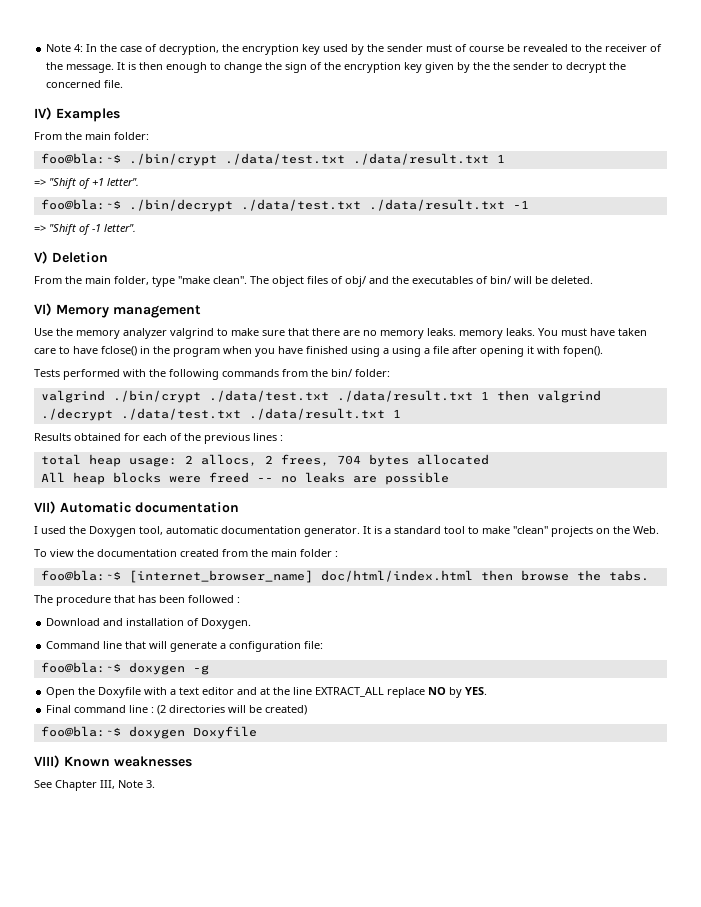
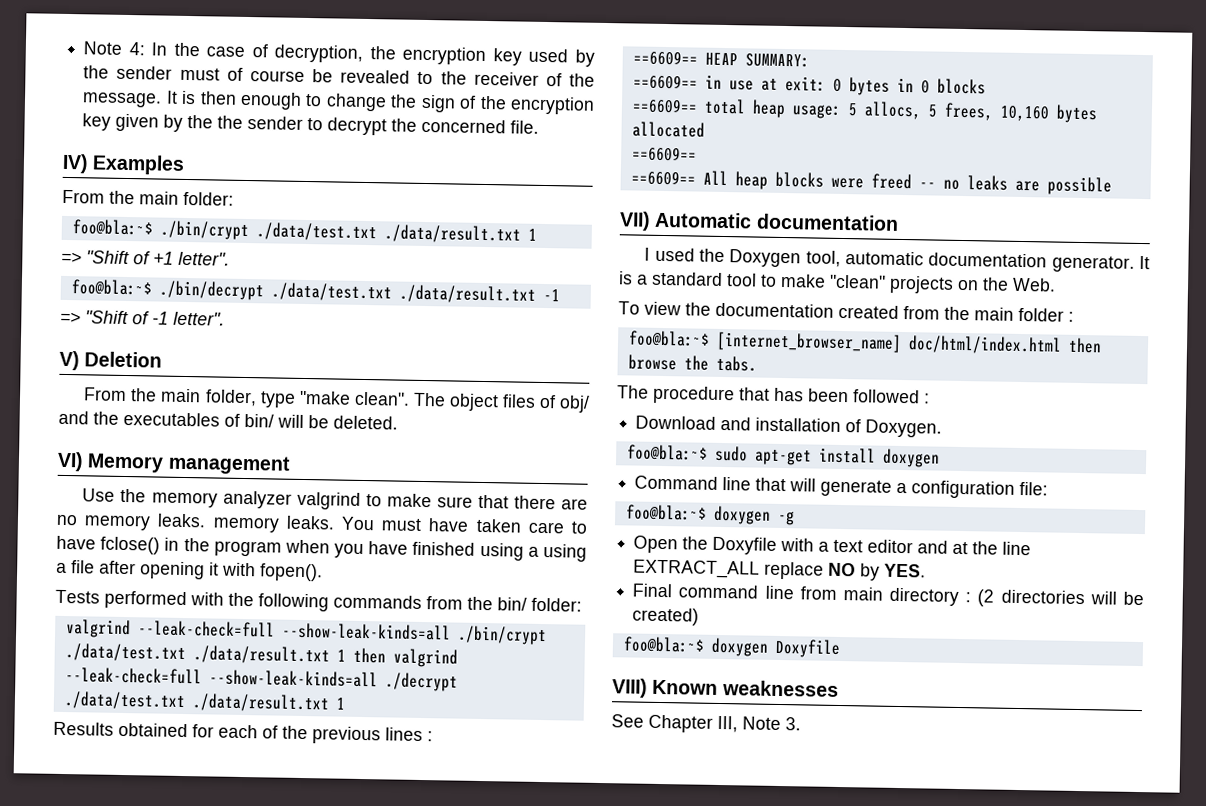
(105, 396) none -> [137,620,451,641] --leak-check=full --show-leak-kinds=all
(601, 396) none -> [64,667,378,688] --leak-check=full --show-leak-kinds=all
[40,454,361,467] total heap usage: 2 allocs, 2 frees, 704 -> [632,50,810,68] [632,74,986,96] [631,98,1050,122] ==6609== HEAP SUMMARY: // ==6609== in use at exit: 0 bytes in 0 blocks // ==6609== total heap usage: 5 allocs, 5 frees, 10,160
(489, 459) none -> [631,146,697,162] [630,170,696,186] ==6609== // ==6609==
(252, 623) none -> [626,444,940,468] // foo@bla:~$ sudo apt-get install doxygen
(149, 709) none -> [799,586,960,607] from main directory

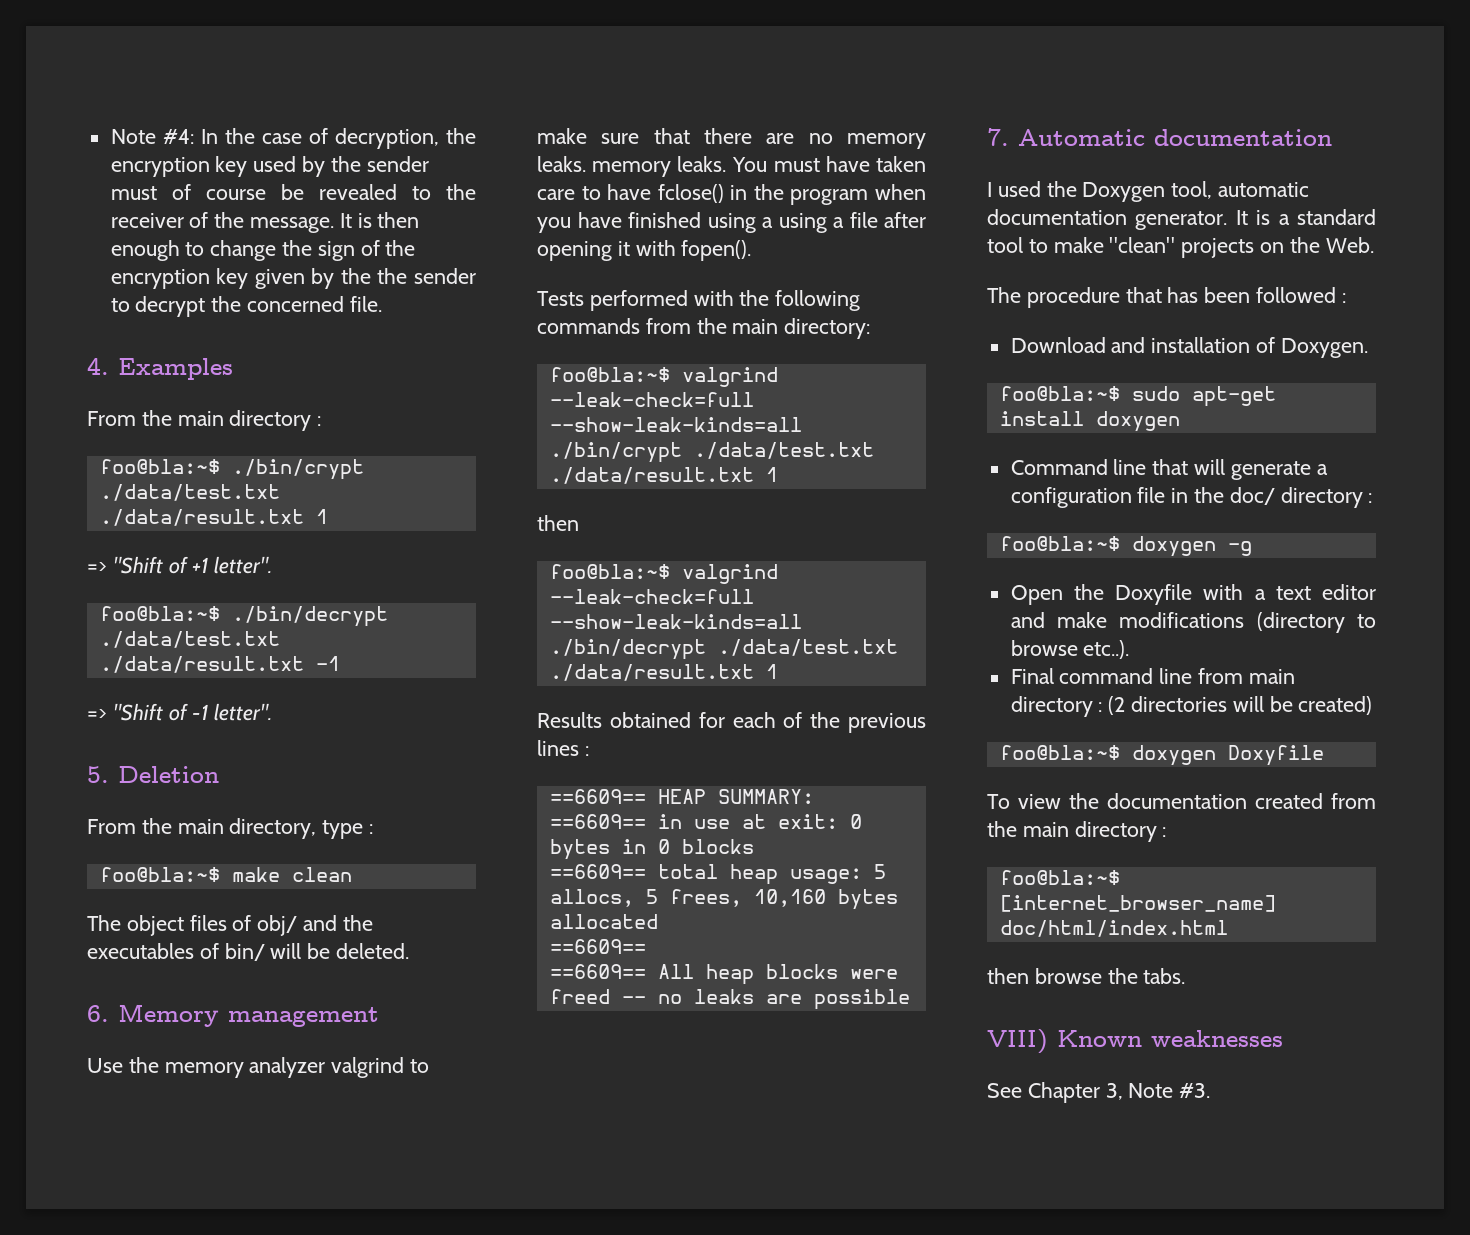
[83,41,145,56] Note 4: -> [110,129,194,144] Note #4:
[62,153,89,174] IV) -> [87,357,109,375] 4.
[183,191,234,206] folder: -> [229,410,322,431] directory :
[59,350,80,371] V) -> [87,766,109,783] 5.
[204,389,410,408] folder, type "make clean". -> [229,818,374,839] [99,867,352,882] directory, type : // foo@bla:~$ make clean //
[57,451,84,472] VI) -> [87,1005,109,1022] 6.
[497,597,582,612] bin/ folder: // -> [732,318,871,339] [549,367,670,382] main directory: // foo@bla:~$
[352,647,458,668] [64,667,458,692] then valgrind --leak-check=full --show-leak-kinds=all ./decrypt -> [537,515,579,531] [549,564,778,584] [549,589,754,604] [549,614,802,629] [549,639,706,660] // then // foo@bla:~$ valgrind --leak-check=full --show-leak-kinds=all ./bin/decrypt
[619,211,651,231] VII) -> [987,128,1009,146] 7.
[618,301,1074,322] [627,330,1102,355] [627,354,757,372] // To view the documentation created from the main folder : // foo@bla:~$ [internet_browser_name] doc/html/index.html then browse the tabs. -> (1374, 245) none
[1019,481,1049,496] file: -> [1137,487,1373,508] file in the doc/ directory :
[952,541,1032,556] [633,559,927,581] at the line EXTRACT_ALL replace NO by YES. -> [1056,612,1376,633] [1010,640,1130,659] make modifications (directory to browse etc..).
(841, 648) none -> [987,793,1376,809] [987,821,1167,842] [999,870,1120,885] [999,895,1276,912] [999,920,1228,937] [987,968,1186,984] // To view the documentation created from the main directory : // foo@bla:~$ [internet_browser_name] doc/html/index.html // then browse the tabs.
[717,715,801,733] III, Note 3. -> [1105,1083,1211,1100] 3, Note #3.

